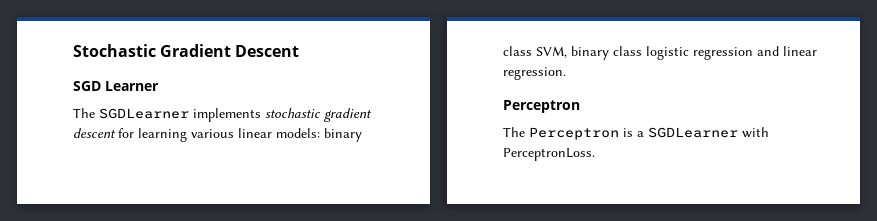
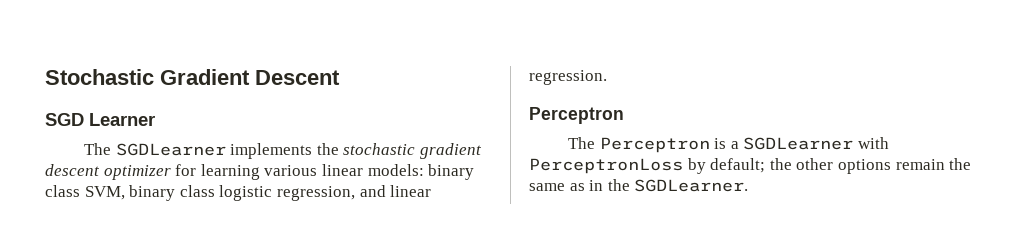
(261, 115) none -> [316,143,339,155] the
(116, 133) none -> [103,165,171,180] optimizer
[693,47,753,60] regression -> [276,186,355,201] regression,
[503,148,595,161] PerceptronLoss. -> [529,158,972,174] [529,179,749,192] PerceptronLoss by default; the other options remain the same as in the SGDLearner.

